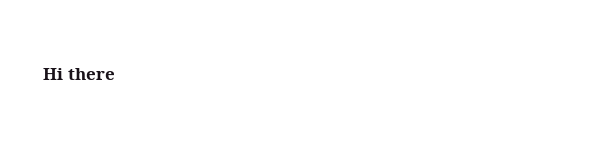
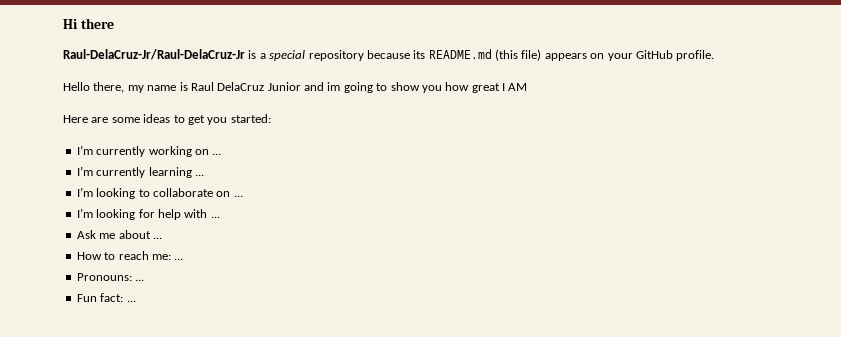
(115, 74) none -> [63,49,715,61] [63,82,528,93] [63,114,271,125] [76,145,222,157] [76,166,204,178] [76,187,243,199] [76,208,220,220] [76,230,162,239] [76,251,184,260] [76,273,145,281] [76,293,136,302] // Raul-DelaCruz-Jr/Raul-DelaCruz-Jr is a special repository because its README.md (this file) appears on your GitHub profile. // Hello there, my name is Raul DelaCruz Junior and im going to show you how great I AM // Here are some ideas to get you started: // I’m currently working on ... // I’m currently learning ... // I’m looking to collaborate on ... // I’m looking for help with ... // Ask me about ... // How to reach me: ... // Pronouns: ... // Fun fact: ...

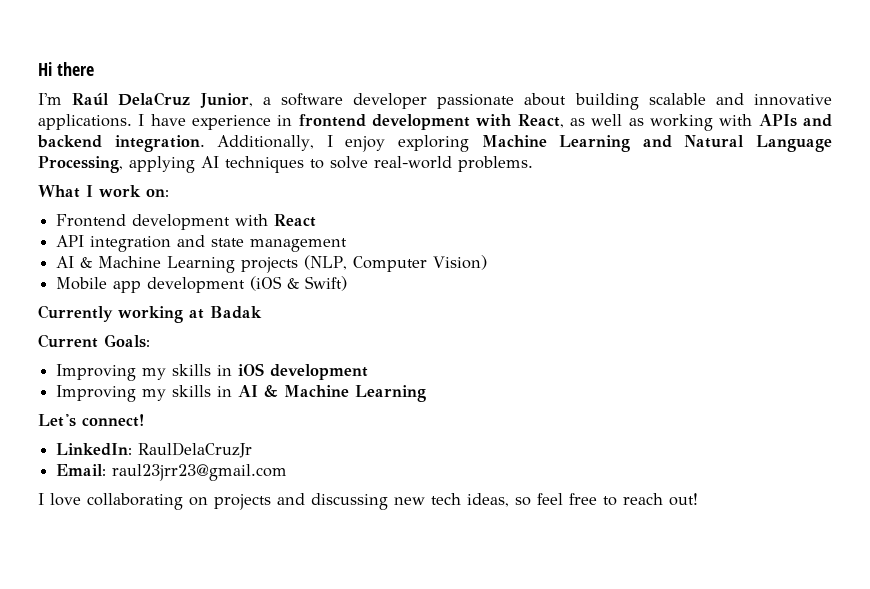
[63,49,715,61] [63,82,528,93] [63,114,271,125] [76,145,222,157] [76,166,204,178] [76,187,243,199] [76,208,220,220] [76,230,162,239] [76,251,184,260] [76,273,145,281] [76,293,136,302] Raul-DelaCruz-Jr/Raul-DelaCruz-Jr is a special repository because its README.md (this file) appears on your GitHub profile. // Hello there, my name is Raul DelaCruz Junior and im going to show you how great I AM // Here are some ideas to get you started: // I’m currently working on ... // I’m currently learning ... // I’m looking to collaborate on ... // I’m looking for help with ... // Ask me about ... // How to reach me: ... // Pronouns: ... // Fun fact: ... -> [38,92,832,110] [38,114,833,131] [37,135,832,152] [38,156,533,173] [38,185,169,198] [56,214,317,230] [56,235,348,252] [56,255,488,273] [56,276,348,293] [38,305,262,323] [38,334,150,348] [56,363,369,381] [56,385,427,402] [38,414,144,427] [56,442,253,458] [56,464,288,481] [38,493,698,510] I'm Raúl DelaCruz Junior, a software developer passionate about building scalable and innovative applications. I have experience in frontend development with React, as well as working with APIs and backend integration. Additionally, I enjoy exploring Machine Learning and Natural Language Processing, applying AI techniques to solve real-world problems. // What I work on: // Frontend development with React // API integration and state management // AI & Machine Learning projects (NLP, Computer Vision) // Mobile app development (iOS & Swift) // Currently working at Badak // Current Goals: // Improving my skills in iOS development // Improving my skills in AI & Machine Learning // Let's connect! // LinkedIn: RaulDelaCruzJr // Email: raul23jrr23@gmail.com // I love collaborating on projects and discussing new tech ideas, so feel free to reach out!

